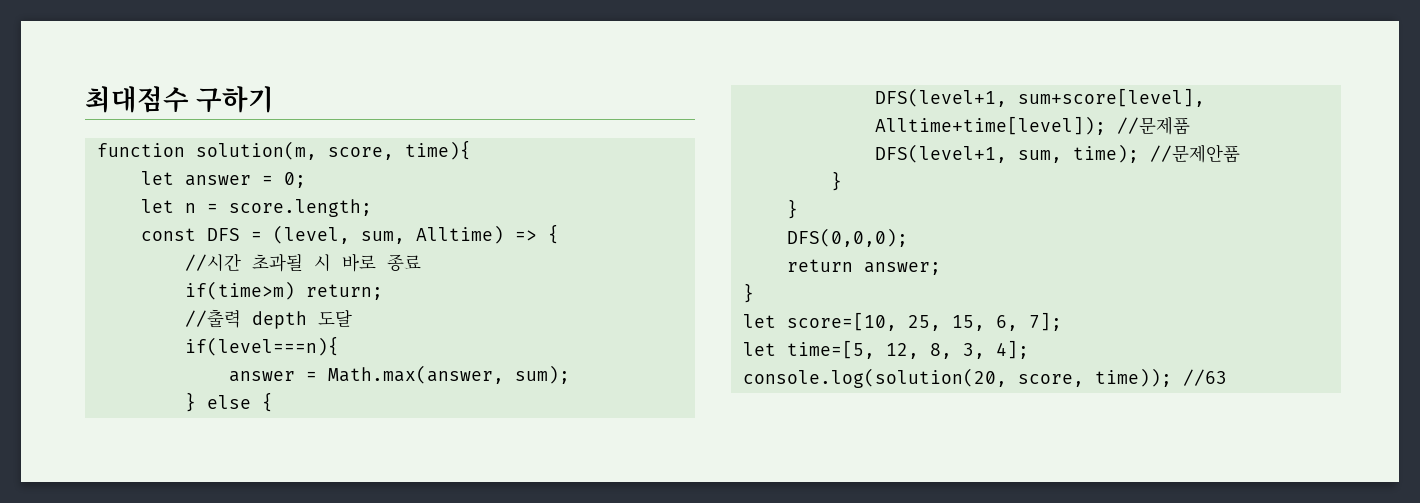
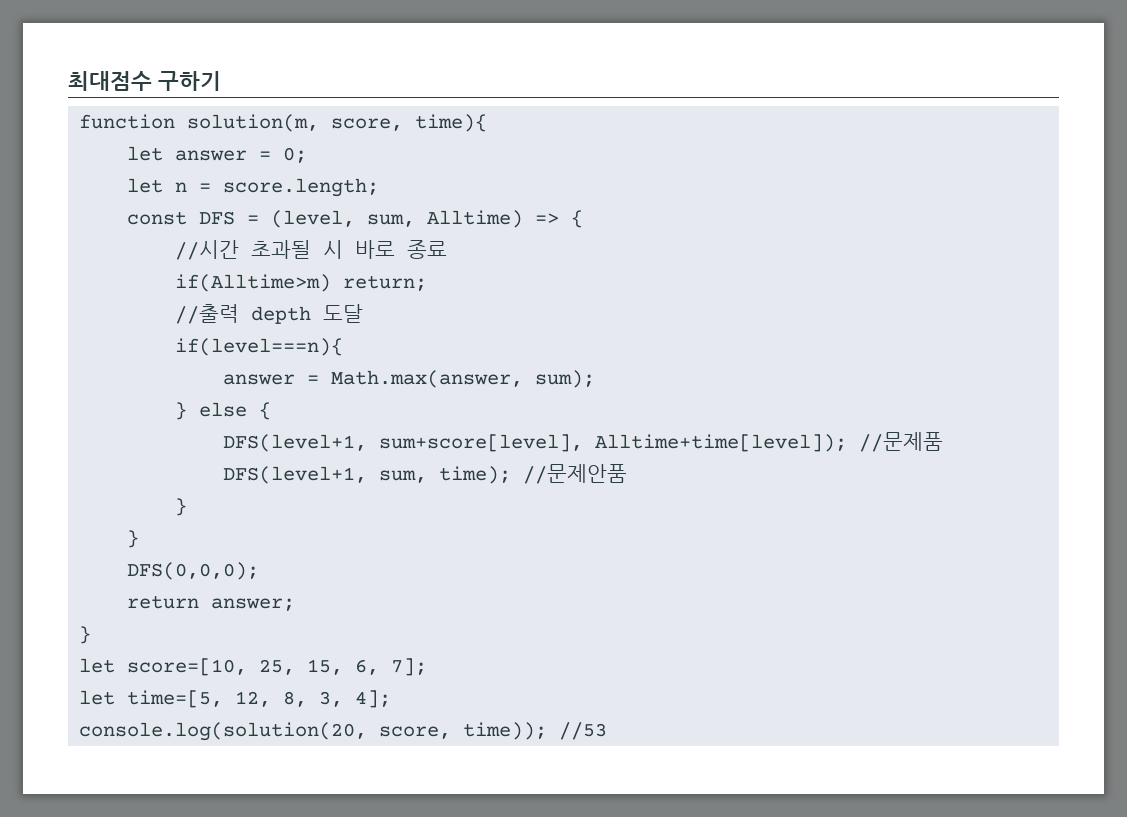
[185,281,295,300] if(time>m) -> [174,274,331,292] if(Alltime>m)
[1183,369,1227,386] //63 -> [558,722,607,740] //53

